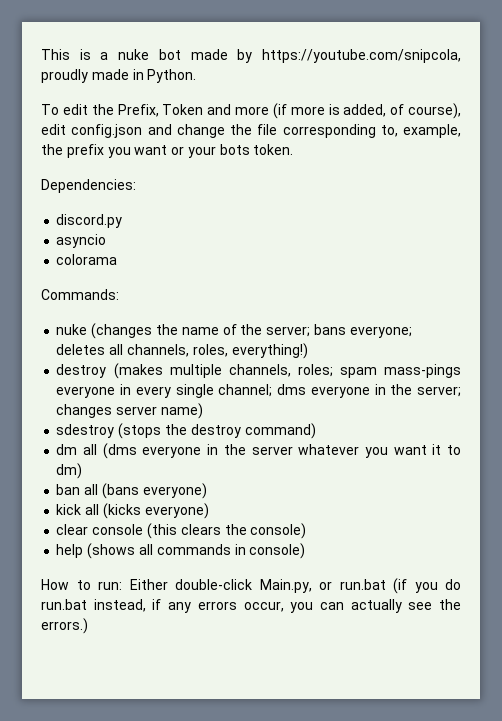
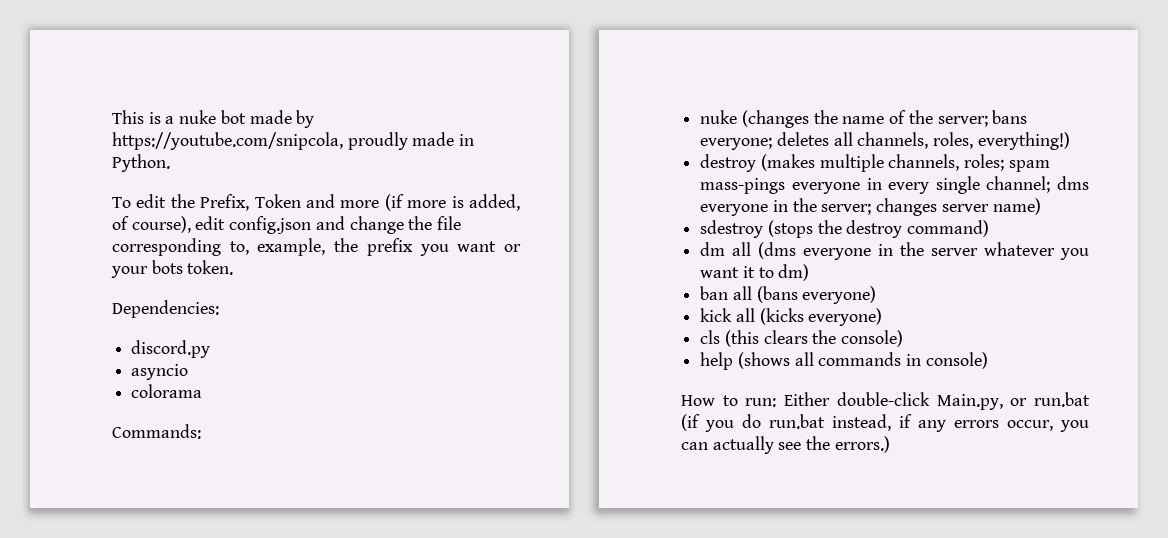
[56,524,144,535] clear console -> [700,330,721,344] cls

